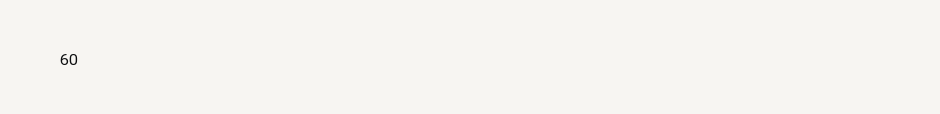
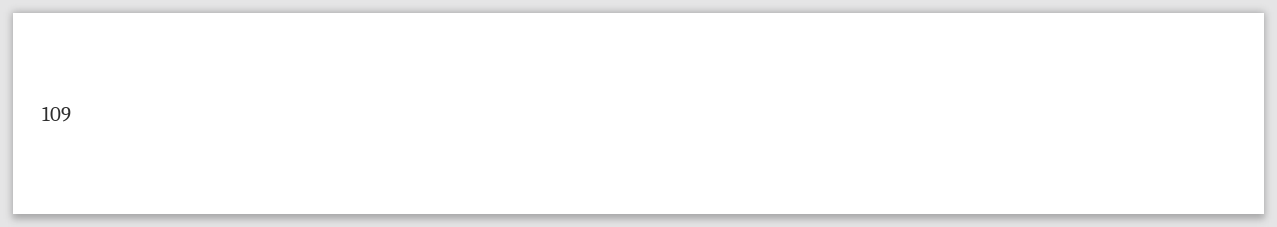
[60,54,78,65] 60 -> [42,106,71,122] 109

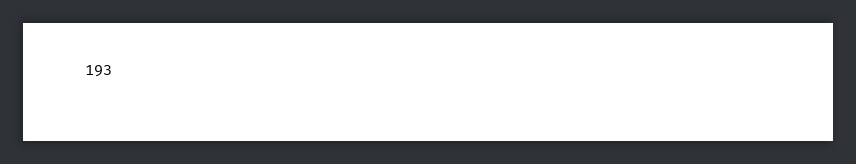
[42,106,71,122] 109 -> [85,65,112,77] 193

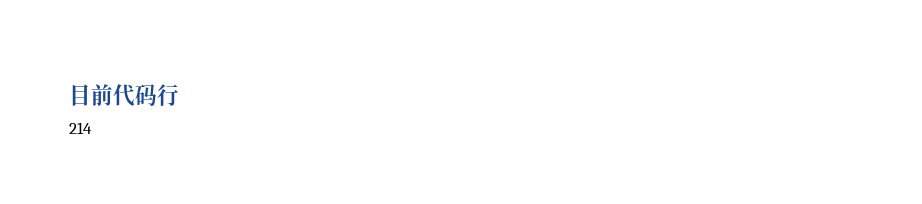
[85,65,112,77] 193 -> [69,84,179,107] [69,122,92,134] 目前代码行 // 214

